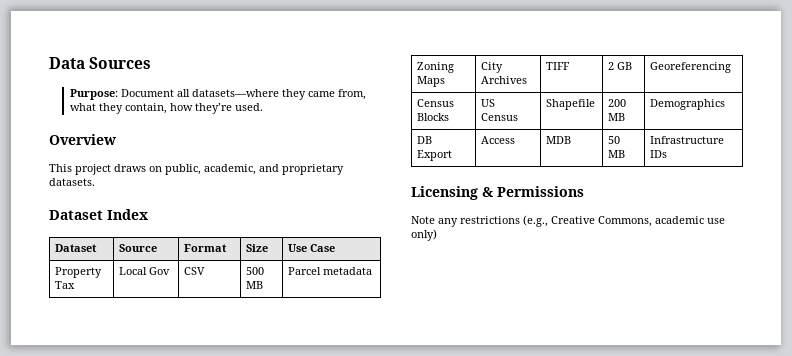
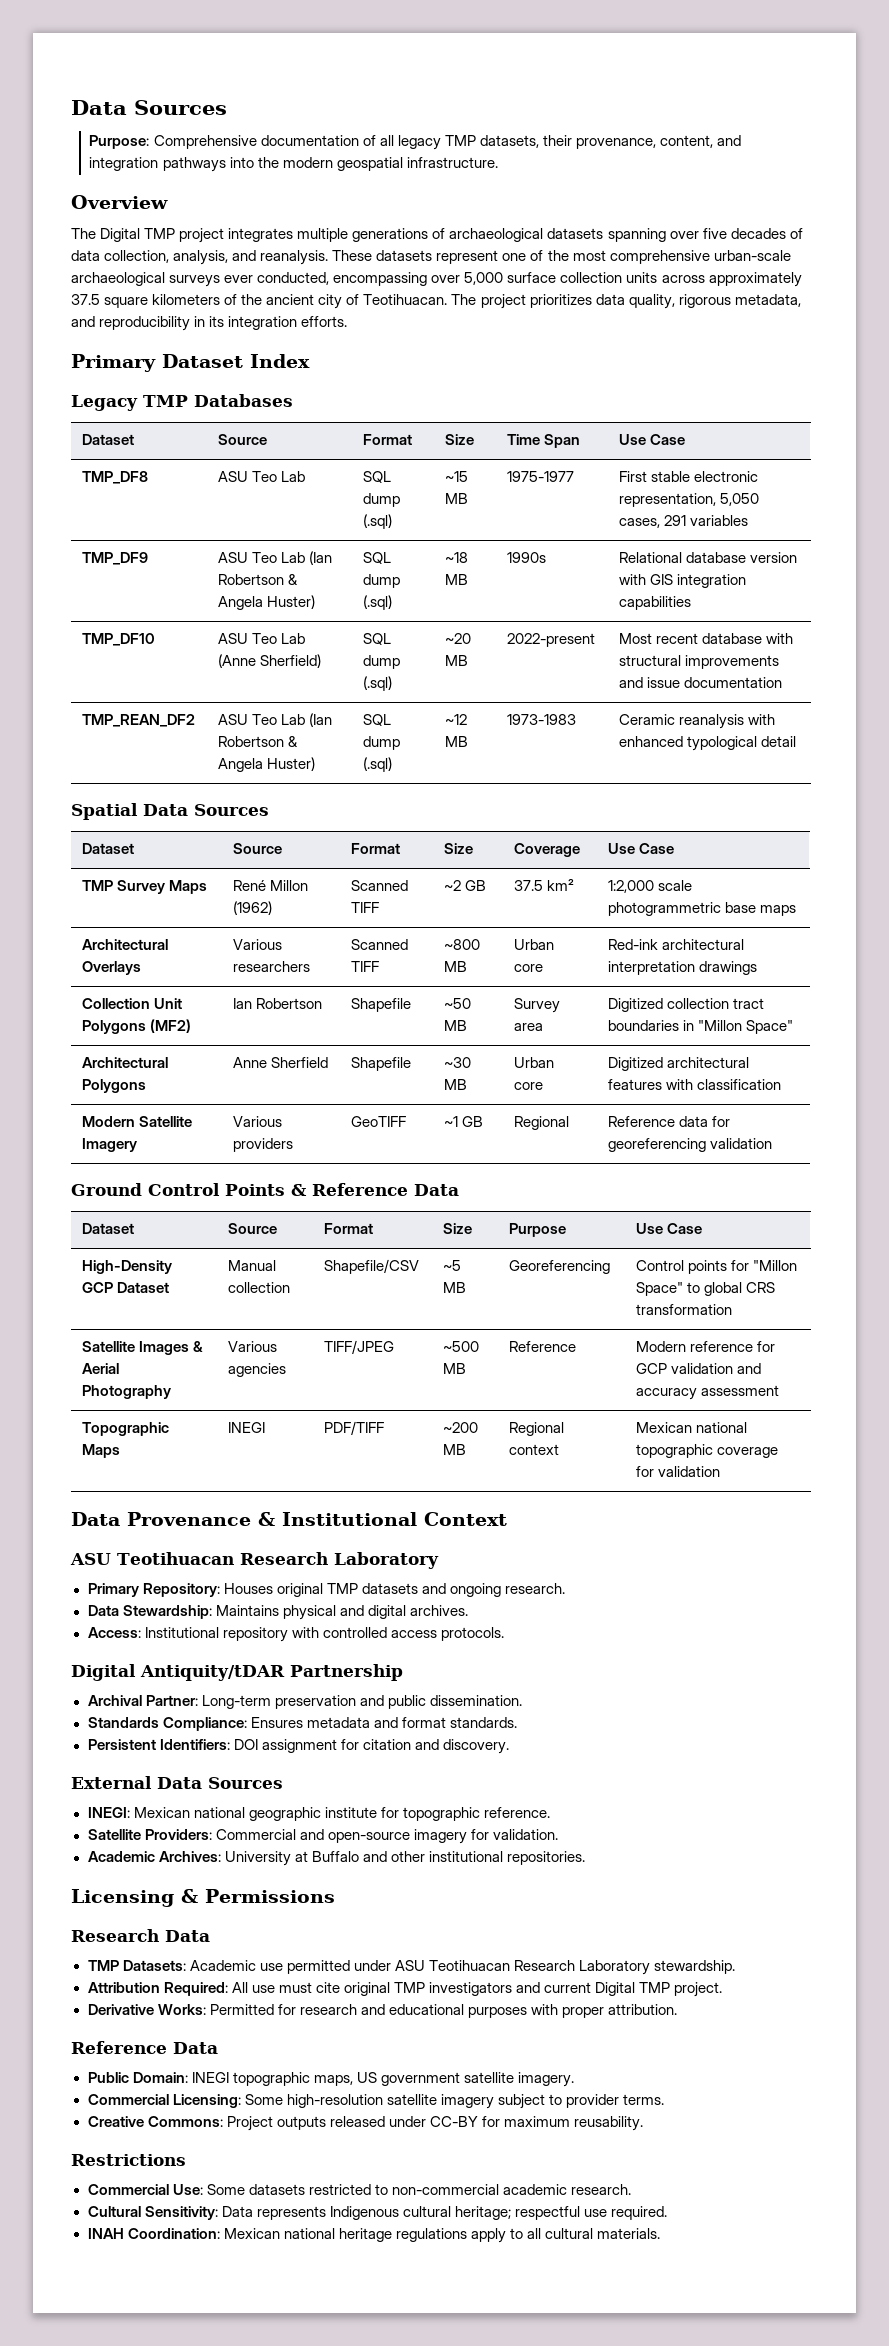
[120,89,366,100] [69,103,263,114] [49,134,116,145] [49,164,344,175] [49,178,95,186] Document all datasets—where they came from, what they contain, how they’re used. // Overview // This project draws on public, academic, and proprietary datasets. // -> [153,135,742,150] [89,157,498,172] [71,195,168,209] [71,228,803,243] [71,250,791,265] [71,272,802,287] [71,294,801,309] [71,316,348,331] [71,354,156,372] Comprehensive documentation of all legacy TMP datasets, their provenance, content, and integration pathways into the modern geospatial infrastructure. // Overview // The Digital TMP project integrates multiple generations of archaeological datasets spanning over five decades of data collection, analysis, and reanalysis. These datasets represent one of the most comprehensive urban-scale archaeological surveys ever conducted, encompassing over 5,000 surface collection units across approximately 37.5 square kilometers of the ancient city of Teotihuacan. The project prioritizes data quality, rigorous metadata, and reproducibility in its integration efforts. // Primary
[55,244,98,252] [119,244,158,252] [184,244,228,252] [246,244,269,252] [288,244,336,252] [55,267,103,278] [55,281,76,289] [119,267,171,275] [184,267,206,275] [246,267,265,275] [246,281,264,289] [288,267,373,275] [417,62,455,73] [417,76,446,87] [481,62,504,73] [481,76,528,84] [546,62,571,70] [608,62,633,70] [650,62,732,73] [417,99,455,107] [417,113,450,121] [481,99,496,107] [481,113,519,121] [546,99,596,110] [608,99,627,107] [608,113,626,121] [650,99,726,110] [417,136,433,144] [417,150,453,161] [481,136,516,144] [546,136,572,144] [608,136,621,144] [608,150,626,158] [650,136,725,144] [650,150,668,158] [411,186,584,200] [411,215,725,227] [411,229,437,241] // Dataset | Source | Format | Size | Use Case // Property Tax | Local Gov | CSV | 500 MB | Parcel metadata // Zoning Maps | City Archives | TIFF | 2 GB | Georeferencing // Census Blocks | US Census | Shapefile | 200 MB | Demographics // DB Export | Access | MDB | 50 MB | Infrastructure IDs // Licensing & Permissions // Note any restrictions (e.g., Creative Commons, academic use only) -> [71,394,293,411] [82,434,135,445] [218,434,268,445] [363,434,413,445] [445,434,475,445] [507,434,581,448] [619,434,686,445] [82,471,149,484] [218,471,306,482] [363,471,392,483] [363,493,401,507] [363,514,393,529] [445,471,469,482] [445,493,469,504] [507,471,575,482] [619,471,759,482] [619,493,760,507] [619,515,749,528] [82,552,149,565] [218,551,333,565] [218,574,299,585] [218,595,316,610] [363,552,392,564] [363,574,401,588] [363,595,393,610] [445,552,469,563] [445,574,469,585] [507,552,547,563] [619,552,798,563] [619,574,747,588] [619,596,692,610] [82,633,156,646] [218,633,306,644] [218,654,322,668] [363,633,392,645] [363,655,401,669] [363,676,393,691] [445,633,472,644] [445,655,469,666] [507,633,596,647] [619,633,794,644] [619,655,780,669] [619,677,783,688] [82,714,196,727] [218,713,333,727] [218,736,299,747] [218,757,316,772] [363,714,392,726] [363,736,401,750] [363,757,393,772] [445,714,468,725] [445,736,469,747] [507,714,577,725] [619,714,776,729] [619,736,797,751] [71,803,269,820] [82,843,135,854] [233,843,283,854] [351,843,401,854] [444,843,474,854] [514,843,581,857] [608,843,675,854] [82,880,208,894] [233,880,309,891] [233,901,273,915] [351,880,409,891] [351,902,380,913] [444,880,487,891] [514,878,575,891] [608,880,693,893] [608,902,797,916] [82,939,169,950] [82,961,142,975] [233,939,283,950] [233,961,311,972] [351,939,409,950] [351,961,380,972] [444,939,481,950] [444,961,468,972] [514,939,555,950] [514,964,544,972] [608,939,745,950] [608,961,758,975] [82,998,183,1009] [82,1019,192,1034] [233,998,323,1009] [351,998,412,1012] [444,998,472,1009] [444,1020,468,1031] [514,998,561,1013] [514,1023,544,1031] [608,998,765,1012] [608,1020,794,1034] [82,1057,169,1068] [82,1079,147,1093] [233,1057,329,1068] [351,1057,412,1071] [444,1057,472,1068] [444,1079,468,1090] [514,1057,555,1068] [514,1082,544,1090] [608,1057,750,1071] [608,1079,782,1090] [82,1116,193,1127] [82,1138,138,1152] [233,1116,283,1127] [233,1138,294,1152] [351,1116,407,1127] [444,1116,484,1127] [514,1116,570,1130] [608,1116,731,1127] [608,1138,773,1152] [71,1183,459,1196] [82,1223,135,1234] [228,1223,278,1234] [324,1223,374,1234] [443,1223,473,1234] [509,1223,567,1237] [636,1223,703,1234] [82,1260,173,1274] [82,1282,170,1293] [228,1260,277,1271] [228,1282,291,1293] [324,1259,420,1274] [443,1260,462,1271] [443,1282,467,1293] [509,1260,611,1274] [636,1260,798,1274] [636,1282,776,1296] [636,1304,733,1315] [82,1341,204,1355] [82,1363,120,1374] [82,1385,172,1399] [228,1341,278,1352] [228,1363,287,1377] [324,1340,395,1354] [443,1341,480,1352] [443,1363,467,1374] [509,1341,577,1352] [636,1341,776,1352] [636,1363,762,1374] [636,1385,780,1400] [82,1422,170,1436] [82,1444,121,1458] [228,1422,266,1433] [324,1421,385,1435] [443,1422,479,1433] [443,1444,467,1455] [509,1422,565,1436] [509,1444,560,1455] [636,1422,748,1433] [636,1444,779,1458] [636,1466,721,1477] [71,1512,507,1526] [70,1552,439,1569] [87,1583,565,1597] [87,1605,468,1620] [87,1627,504,1642] [71,1664,403,1681] [87,1695,522,1709] [87,1717,517,1731] [87,1739,509,1754] [71,1776,283,1789] [87,1807,550,1821] [87,1829,558,1844] [87,1851,585,1866] [71,1889,335,1907] [71,1929,210,1942] [87,1960,735,1975] [87,1982,723,1997] [87,2004,677,2018] [71,2041,218,2054] [87,2072,574,2087] [87,2094,664,2109] [87,2116,643,2131] [71,2154,186,2166] [87,2184,631,2195] [87,2206,667,2220] [87,2228,660,2243] // Legacy TMP Databases // Dataset | Source | Format | Size | Time Span | Use Case // TMP_DF8 | ASU Teo Lab | SQL dump (.sql) | ~15 MB | 1975-1977 | First stable electronic representation, 5,050 cases, 291 variables // TMP_DF9 | ASU Teo Lab (Ian Robertson & Angela Huster) | SQL dump (.sql) | ~18 MB | 1990s | Relational database version with GIS integration capabilities // TMP_DF10 | ASU Teo Lab (Anne Sherfield) | SQL dump (.sql) | ~20 MB | 2022-present | Most recent database with structural improvements and issue documentation // TMP_REAN_DF2 | ASU Teo Lab (Ian Robertson & Angela Huster) | SQL dump (.sql) | ~12 MB | 1973-1983 | Ceramic reanalysis with enhanced typological detail // Spatial Data Sources // Dataset | Source | Format | Size | Coverage | Use Case // TMP Survey Maps | René Millon (1962) | Scanned TIFF | ~2 GB | 37.5 km² | 1:2,000 scale photogrammetric base maps // Architectural Overlays | Various researchers | Scanned TIFF | ~800 MB | Urban core | Red-ink architectural interpretation drawings // Collection Unit Polygons (MF2) | Ian Robertson | Shapefile | ~50 MB | Survey area | Digitized collection tract boundaries in "Millon Space" // Architectural Polygons | Anne Sherfield | Shapefile | ~30 MB | Urban core | Digitized architectural features with classification // Modern Satellite Imagery | Various providers | GeoTIFF | ~1 GB | Regional | Reference data for georeferencing validation // Ground Control Points & Reference Data // Dataset | Source | Format | Size | Purpose | Use Case // High-Density GCP Dataset | Manual collection | Shapefile/CSV | ~5 MB | Georeferencing | Control points for "Millon Space" to global CRS transformation // Satellite Images & Aerial Photography | Various agencies | TIFF/JPEG | ~500 MB | Reference | Modern reference for GCP validation and accuracy assessment // Topographic Maps | INEGI | PDF/TIFF | ~200 MB | Regional context | Mexican national topographic coverage for validation // Data Provenance & Institutional Context // ASU Teotihuacan Research Laboratory // Primary Repository: Houses original TMP datasets and ongoing research. // Data Stewardship: Maintains physical and digital archives. // Access: Institutional repository with controlled access protocols. // Digital Antiquity/tDAR Partnership // Archival Partner: Long-term preservation and public dissemination. // Standards Compliance: Ensures metadata and format standards. // Persistent Identifiers: DOI assignment for citation and discovery. // External Data Sources // INEGI: Mexican national geographic institute for topographic reference. // Satellite Providers: Commercial and open-source imagery for validation. // Academic Archives: University at Buffalo and other institutional repositories. // Licensing & Permissions // Research Data // TMP Datasets: Academic use permitted under ASU Teotihuacan Research Laboratory stewardship. // Attribution Required: All use must cite original TMP investigators and current Digital TMP project. // Derivative Works: Permitted for research and educational purposes with proper attribution. // Reference Data // Public Domain: INEGI topographic maps, US government satellite imagery. // Commercial Licensing: Some high-resolution satellite imagery subject to provider terms. // Creative Commons: Project outputs released under CC-BY for maximum reusability. // Restrictions // Commercial Use: Some datasets restricted to non-commercial academic research. // Cultural Sensitivity: Data represents Indigenous cultural heritage; respectful use required. // INAH Coordination: Mexican national heritage regulations apply to all cultural materials.

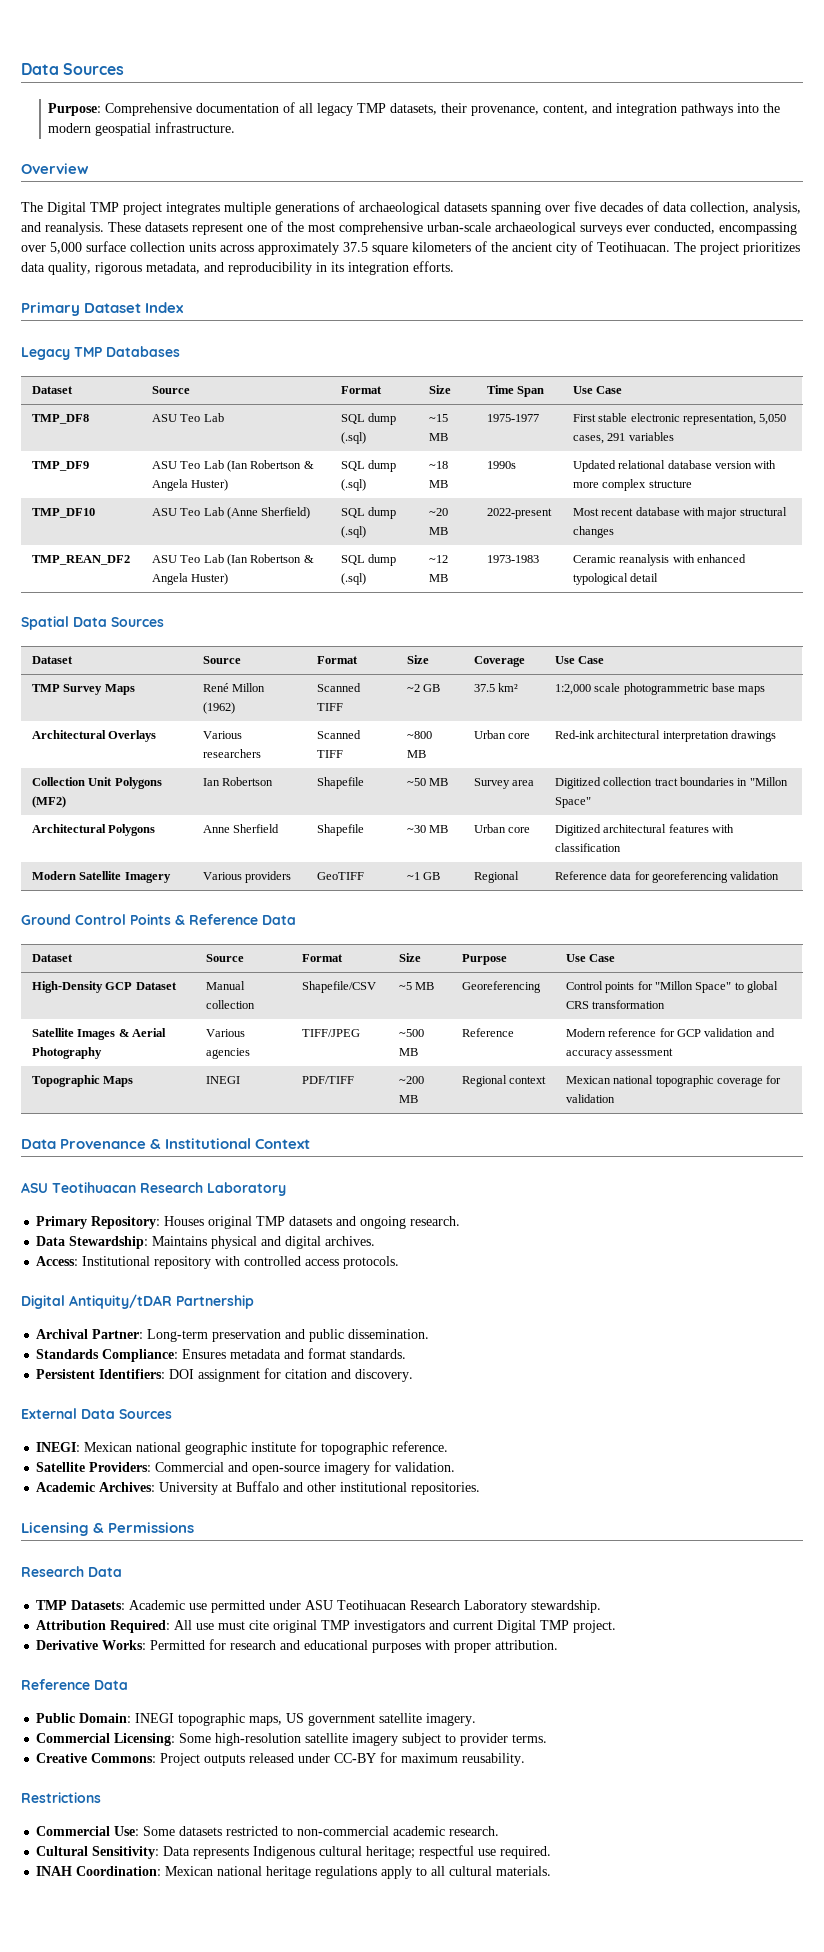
[619,552,683,563] Relational -> [572,460,666,472] Updated relational
[650,574,747,588] [619,596,692,610] GIS integration capabilities -> [572,479,692,491] more complex structure
[619,655,780,669] [619,677,783,688] structural improvements and issue documentation -> [707,507,787,519] [572,526,614,538] major structural changes

